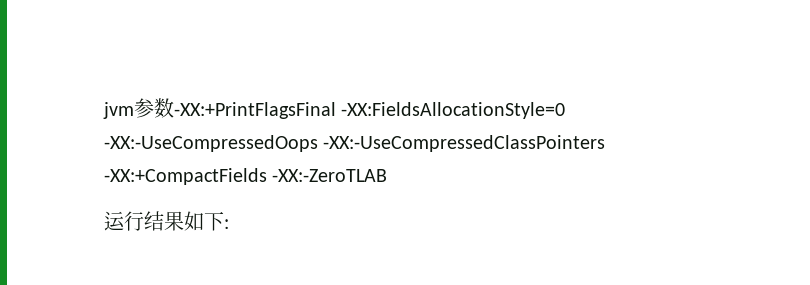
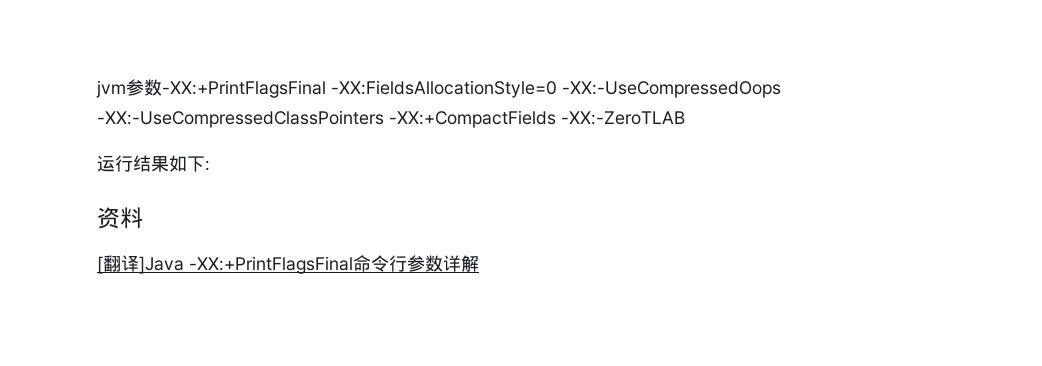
(229, 224) none -> [97,207,143,229] [97,255,479,274] // 资料 // [翻译]Java -XX:+PrintFlagsFinal命令行参数详解

